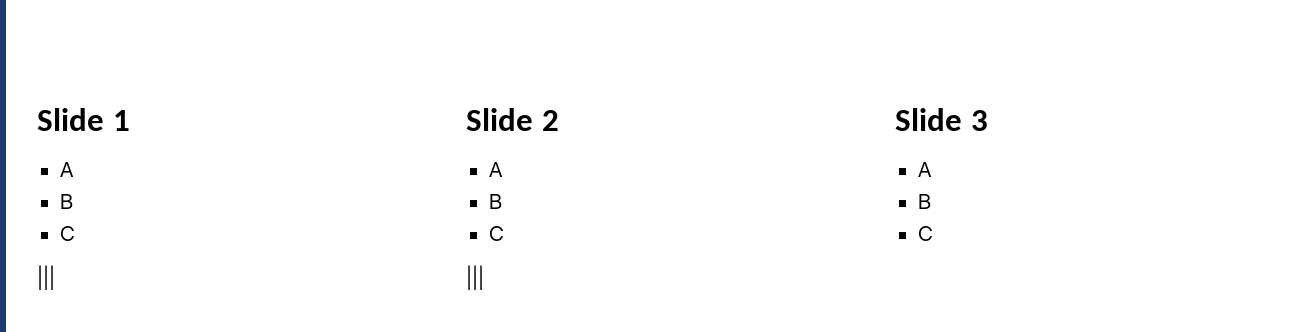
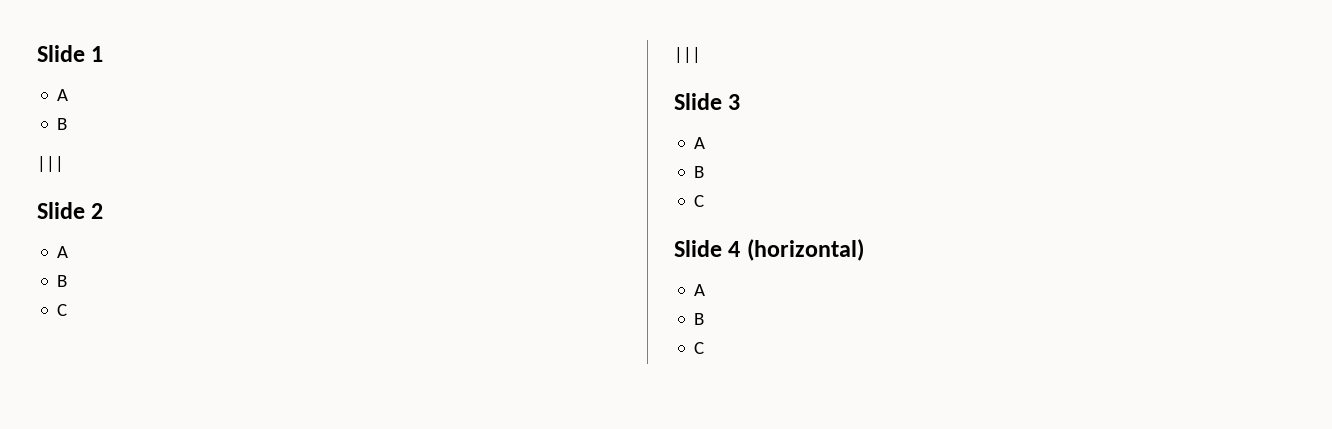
[59,226,75,241] // C -> (68, 124) none
(933, 233) none -> [674,239,864,261] [694,284,706,296] [694,313,705,325] [694,342,705,354] // Slide 4 (horizontal) // A // B // C

